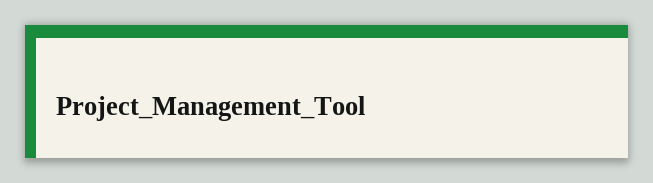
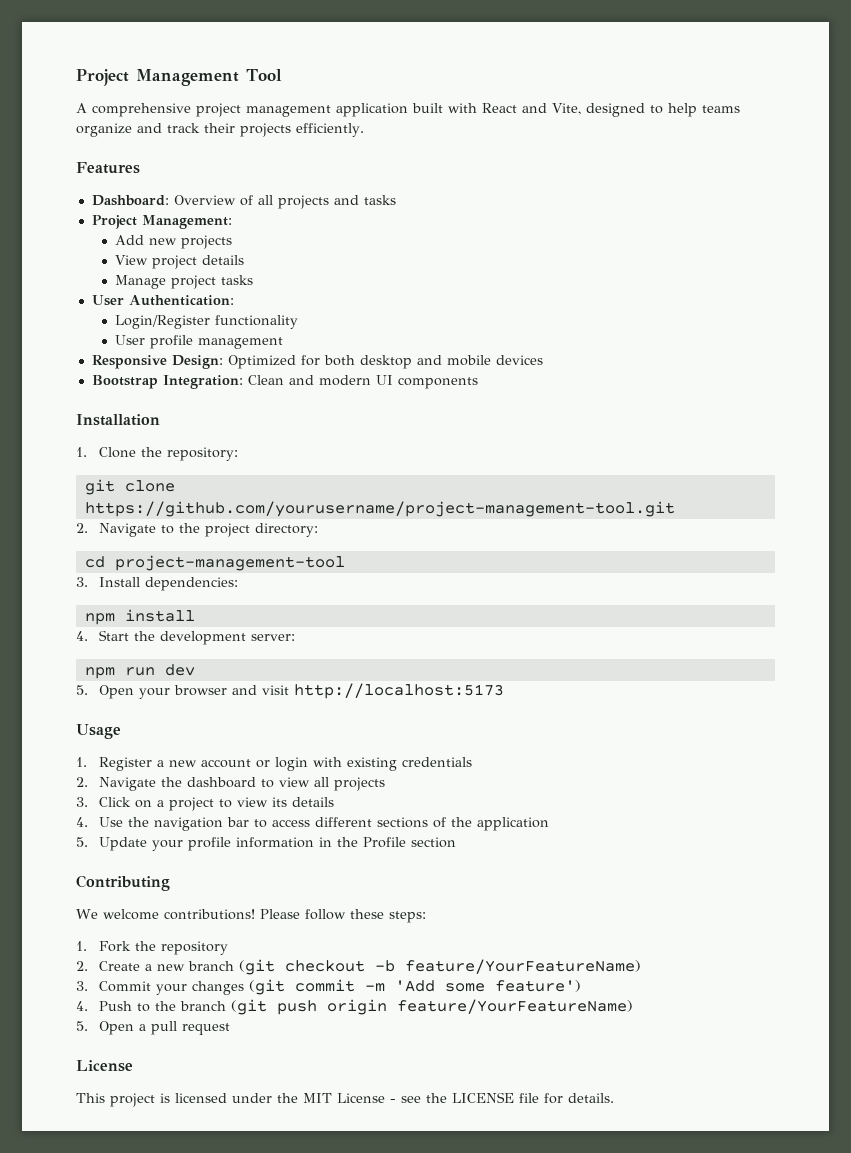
[56,96,365,121] Project_Management_Tool -> [76,69,282,86] [76,103,740,117] [76,123,364,137] [76,162,140,174] [91,195,396,209] [91,215,232,229] [115,235,233,249] [115,255,245,269] [115,275,254,289] [91,295,234,306] [115,315,299,329] [115,335,284,349] [91,355,543,369] [91,375,478,389] [76,414,160,426] [76,447,239,461] [84,479,175,495] [84,501,675,517] [76,523,319,537] [84,555,345,571] [76,577,239,591] [84,609,195,625] [76,630,296,645] [84,664,195,679] [76,683,505,699] [76,724,121,739] [76,757,473,771] [76,777,386,791] [76,797,335,811] [76,817,550,831] [76,837,457,851] [76,875,170,891] [76,909,426,923] [76,941,229,955] [76,959,642,975] [76,979,582,995] [76,999,634,1015] [76,1021,231,1035] [76,1060,133,1072] [76,1092,614,1107] Project Management Tool // A comprehensive project management application built with React and Vite, designed to help teams organize and track their projects efficiently. // Features // Dashboard: Overview of all projects and tasks // Project Management: // Add new projects // View project details // Manage project tasks // User Authentication: // Login/Register functionality // User profile management // Responsive Design: Optimized for both desktop and mobile devices // Bootstrap Integration: Clean and modern UI components // Installation // 1. Clone the repository: // git clone https://github.com/yourusername/project-management-tool.git // 2. Navigate to the project directory: // cd project-management-tool // 3. Install dependencies: // npm install // 4. Start the development server: // npm run dev // 5. Open your browser and visit http://localhost:5173 // Usage // 1. Register a new account or login with existing credentials // 2. Navigate the dashboard to view all projects // 3. Click on a project to view its details // 4. Use the navigation bar to access different sections of the application // 5. Update your profile information in the Profile section // Contributing // We welcome contributions! Please follow these steps: // 1. Fork the repository // 2. Create a new branch (git checkout -b feature/YourFeatureName) // 3. Commit your changes (git commit -m 'Add some feature') // 4. Push to the branch (git push origin feature/YourFeatureName) // 5. Open a pull request // License // This project is licensed under the MIT License - see the LICENSE file for details.

